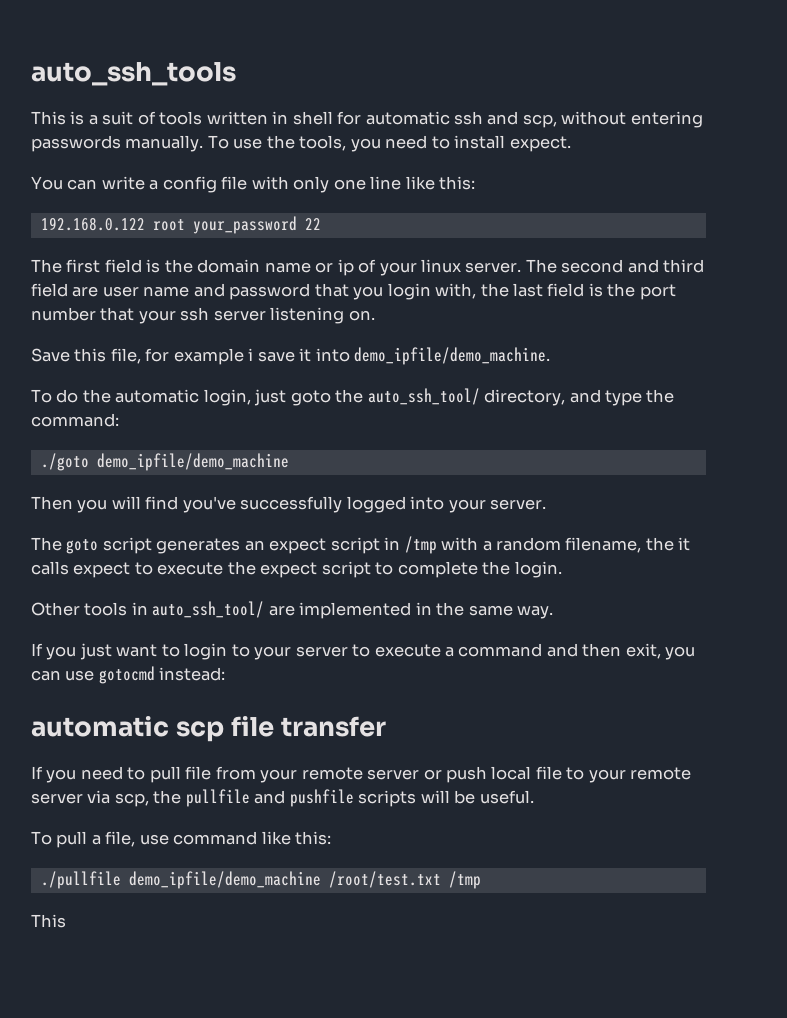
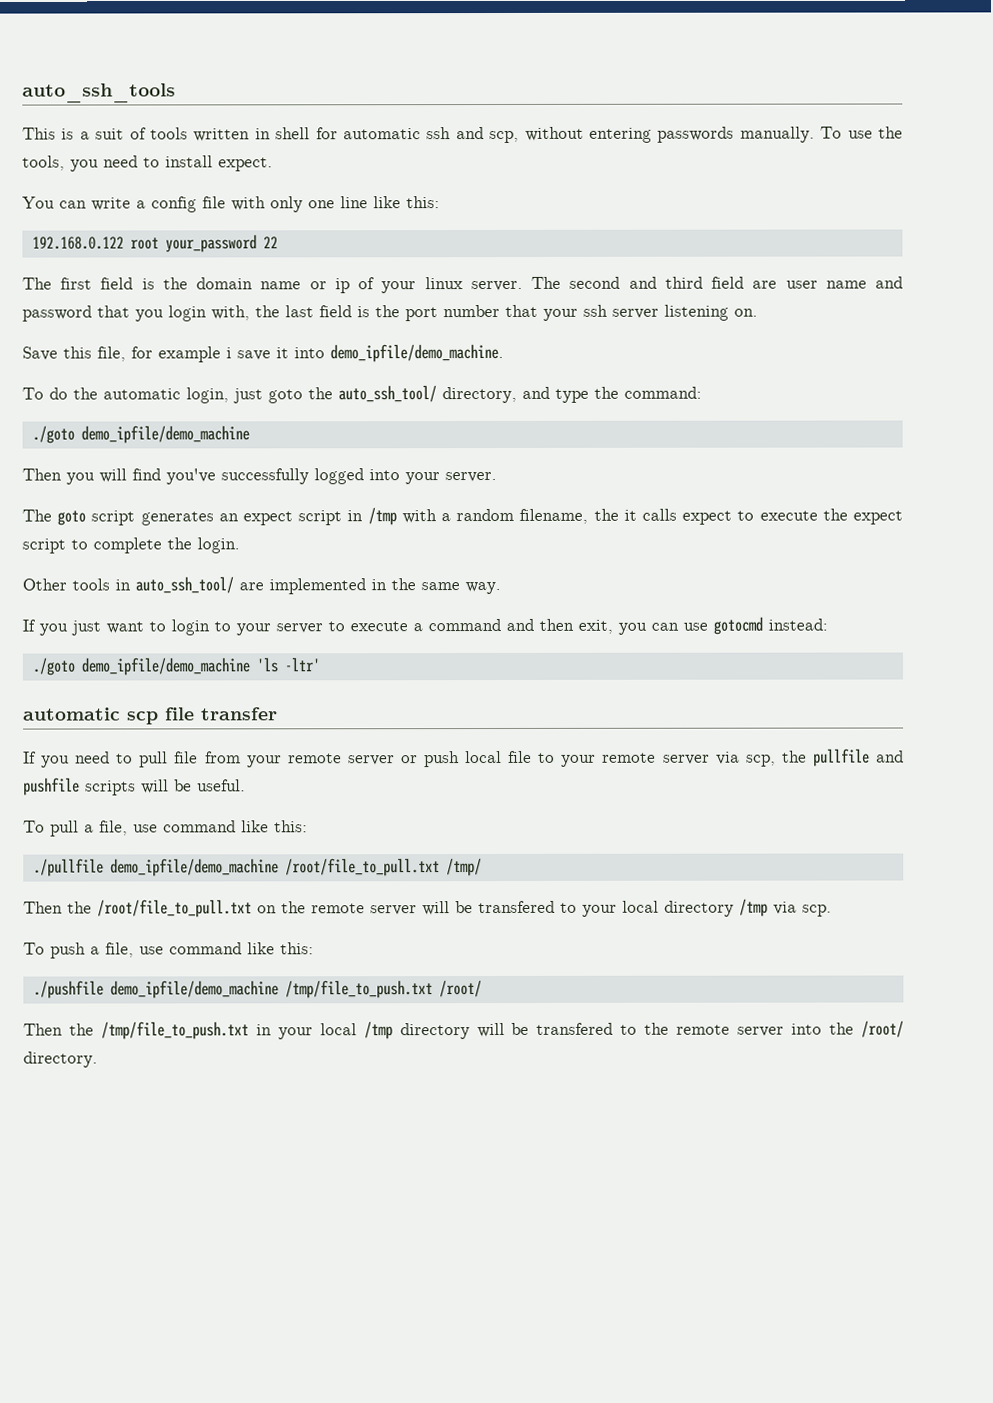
(226, 674) none -> [31,657,320,676] // ./goto demo_ipfile/demo_machine 'ls -ltr'
[328,871,481,889] [31,914,66,928] /root/test.txt /tmp // This -> [284,858,482,877] [23,898,832,918] [23,942,314,959] [32,980,482,999] [23,1020,905,1040] [23,1051,98,1068] /root/file_to_pull.txt /tmp/ // Then the /root/file_to_pull.txt on the remote server will be transfered to your local directory /tmp via scp. // To push a file, use command like this: // ./pushfile demo_ipfile/demo_machine /tmp/file_to_push.txt /root/ // Then the /tmp/file_to_push.txt in your local /tmp directory will be transfered to the remote server into the /root/ directory.

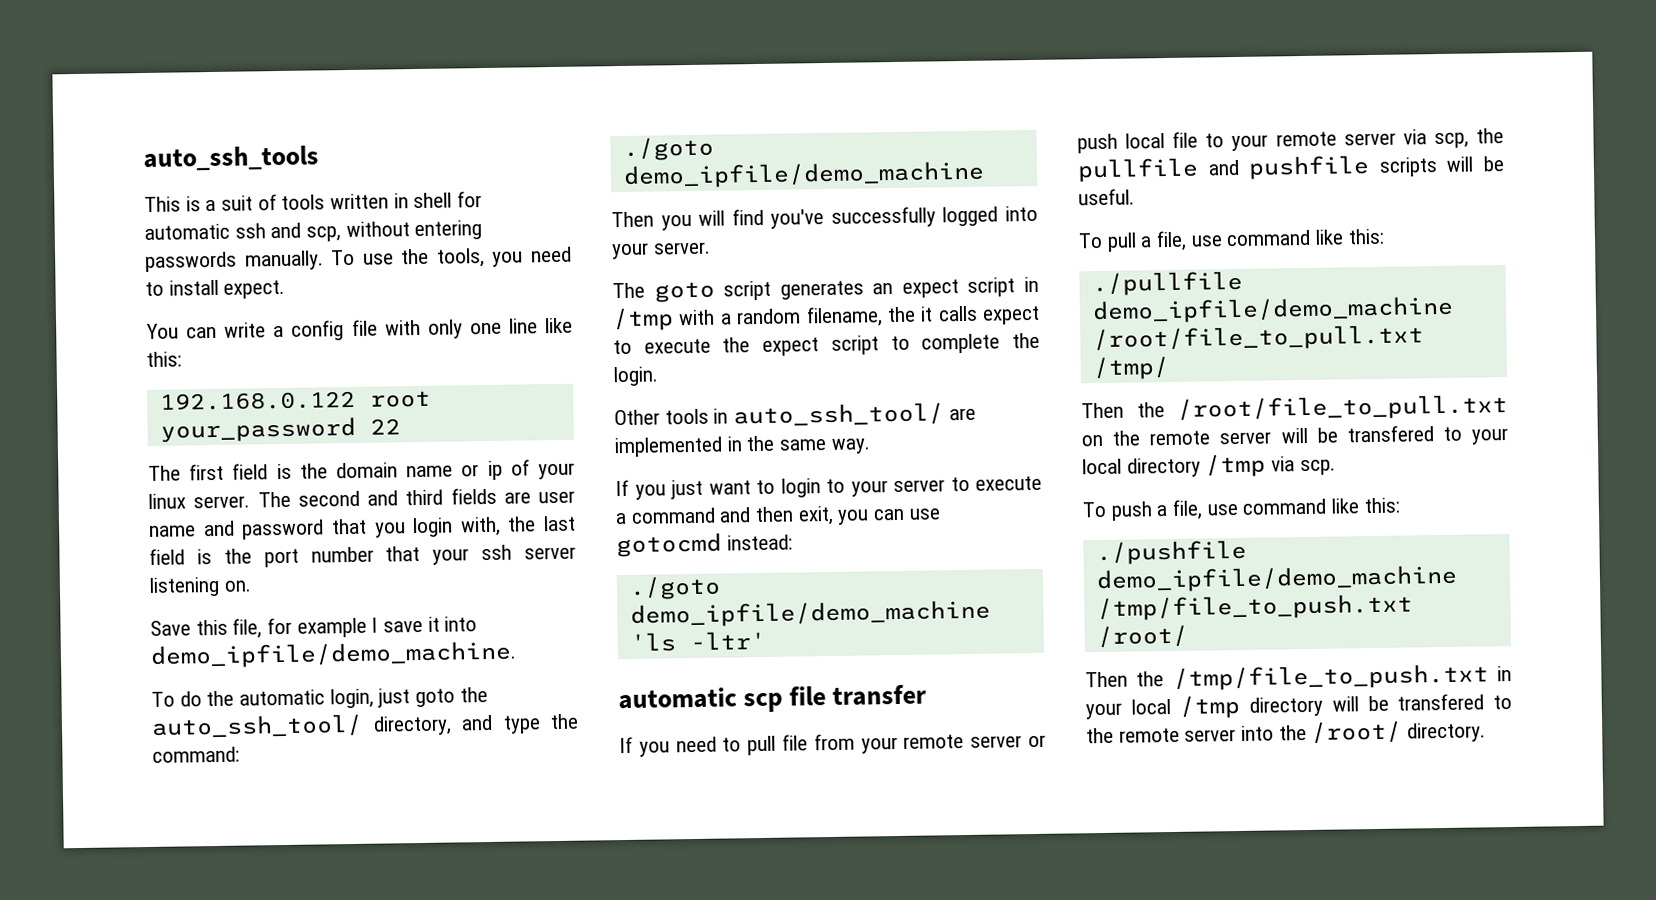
[711,276,745,289] field -> [450,487,497,505] fields
[226,347,232,359] i -> [371,617,379,633] I

